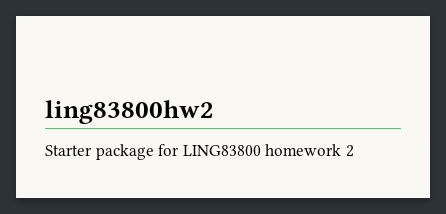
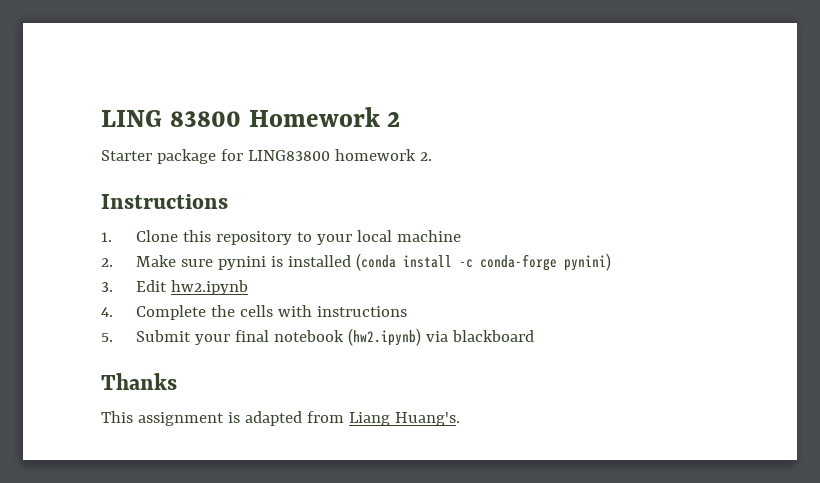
[45,100,214,124] ling83800hw2 -> [101,107,401,127] LING 83800 Homework 2
[345,145,354,157] 2 -> [419,152,432,161] [101,194,228,209] [101,230,461,245] [101,253,611,271] [101,280,248,295] [101,305,407,320] [101,328,534,346] [101,373,177,390] [101,411,460,426] 2. // Instructions // 1. Clone this repository to your local machine // 2. Make sure pynini is installed (conda install -c conda-forge pynini) // 3. Edit hw2.ipynb // 4. Complete the cells with instructions // 5. Submit your final notebook (hw2.ipynb) via blackboard // Thanks // This assignment is adapted from Liang Huang's.

